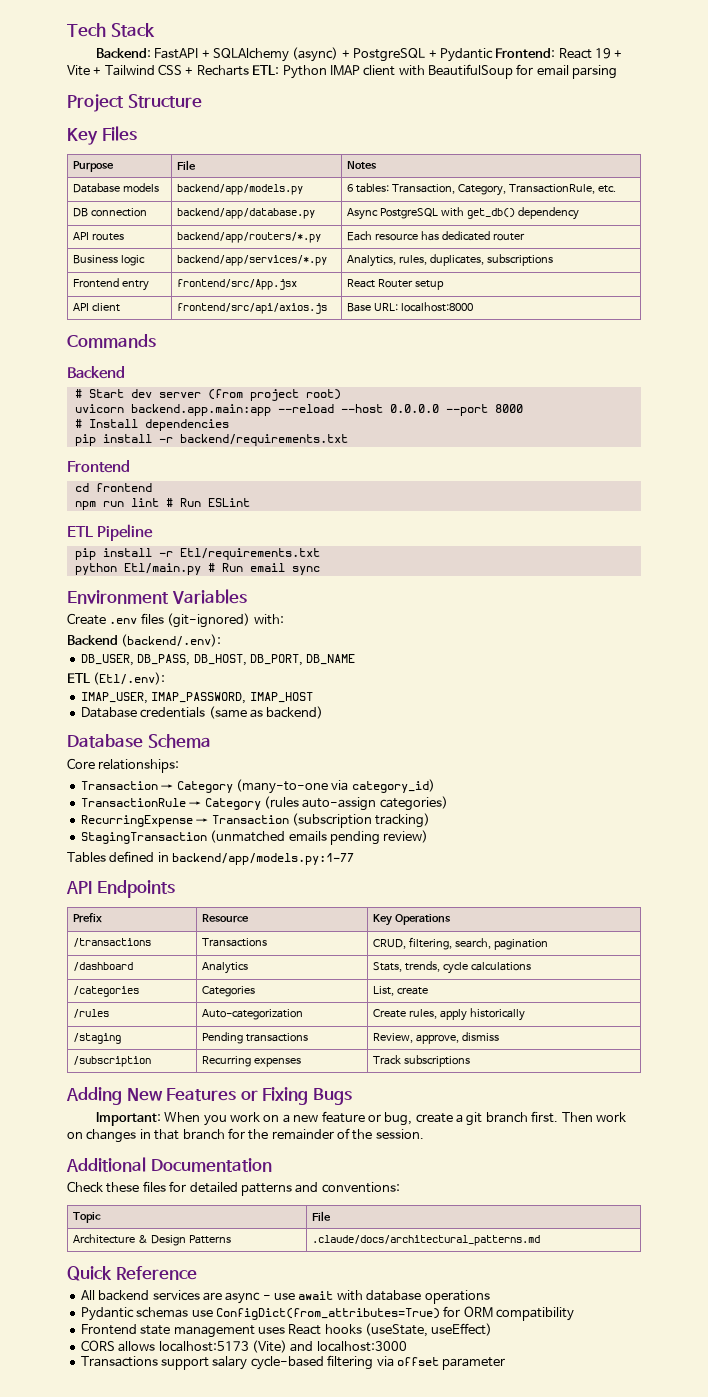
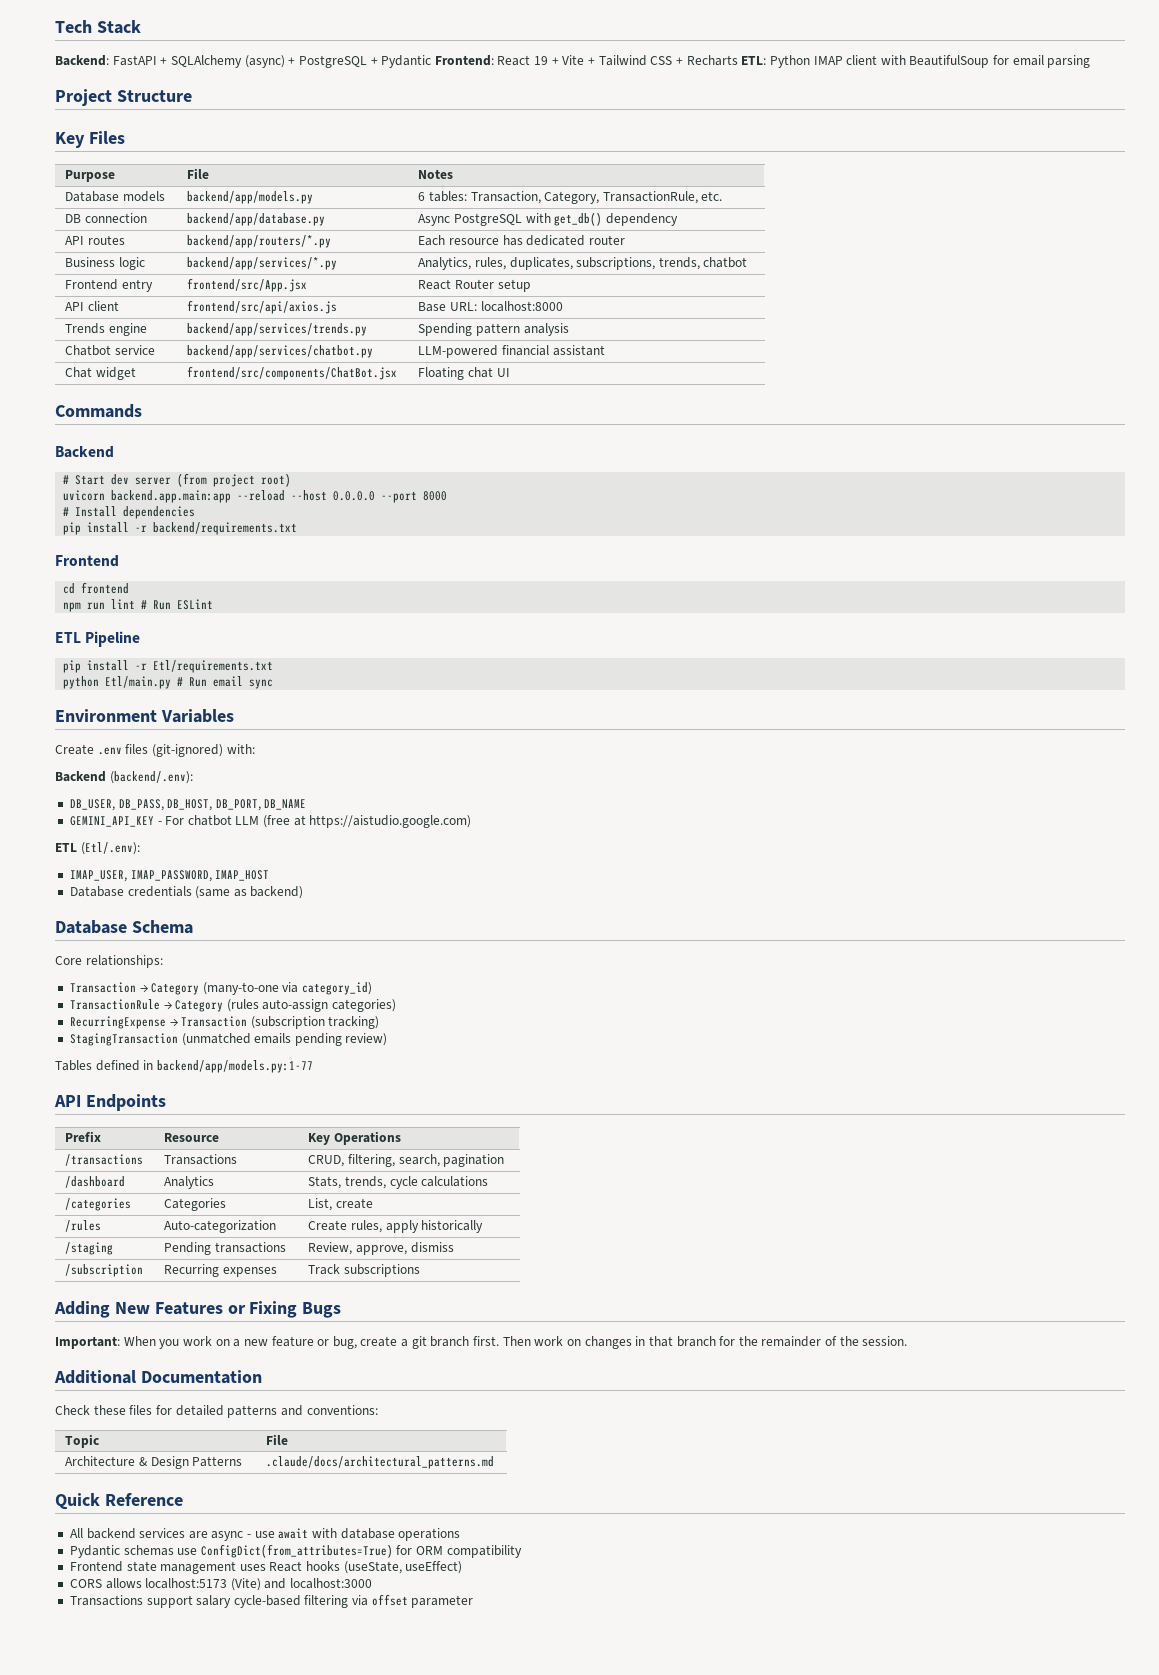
[486,254,553,266] subscriptions -> [576,257,748,270] subscriptions, trends, chatbot
(473, 307) none -> [65,323,147,336] [187,323,368,336] [418,323,569,336] [65,345,155,356] [187,345,374,358] [418,345,605,358] [65,367,136,380] [187,366,398,380] [418,367,510,380] // Trends engine | backend/app/services/trends.py | Spending pattern analysis // Chatbot service | backend/app/services/chatbot.py | LLM-powered financial assistant // Chat widget | frontend/src/components/ChatBot.jsx | Floating chat UI
(356, 659) none -> [69,815,472,828] // GEMINI_API_KEY - For chatbot LLM (free at https://aistudio.google.com)

